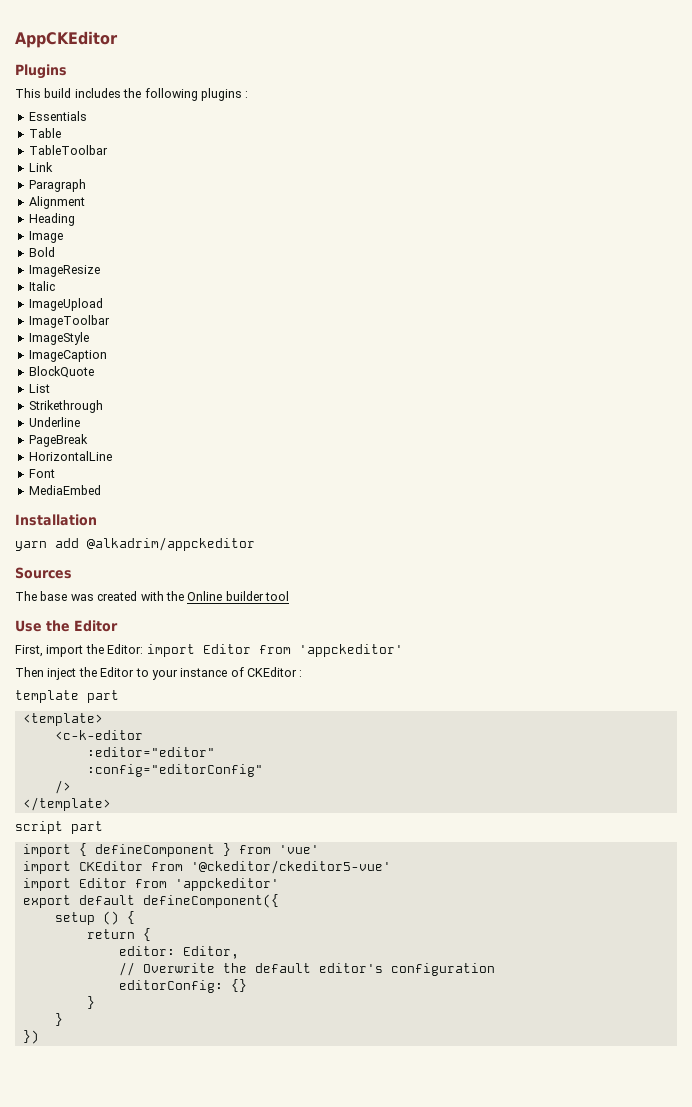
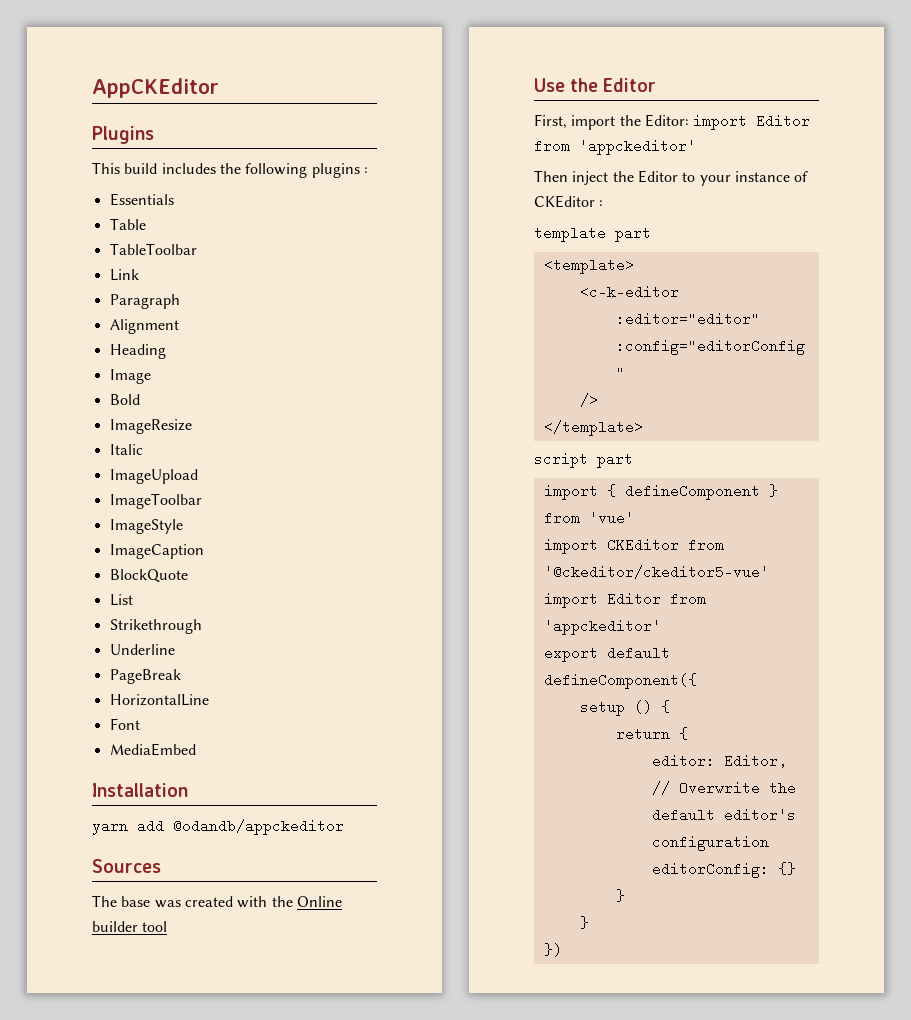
[87,537,255,551] @alkadrim/appckeditor -> [173,819,344,835] @odandb/appckeditor

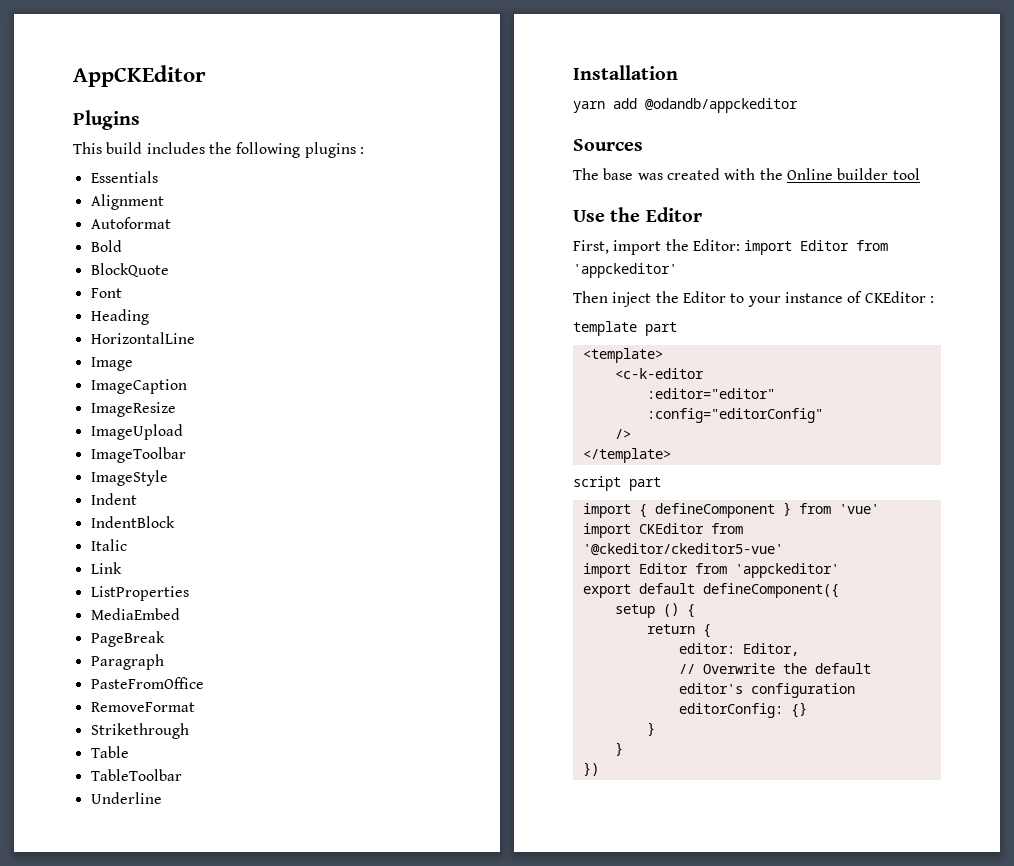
[109,218,146,230] [109,243,197,255] [109,269,139,281] [109,294,180,309] [109,319,179,334] Table // TableToolbar // Link // Paragraph // Alignment -> [90,194,164,210] [90,217,171,229] [90,240,122,252] [90,263,169,277] [90,288,122,298] Alignment // Autoformat // Bold // BlockQuote // Font
(166, 351) none -> [90,332,195,344] // HorizontalLine
[109,394,140,405] Bold -> [90,379,187,394] ImageCaption
[109,444,143,455] // Italic -> (176, 409) none
[109,544,204,559] [109,569,188,583] [109,594,133,606] ImageCaption // BlockQuote // List -> [90,493,137,505] [90,516,175,528] [90,539,127,551] [90,562,122,574] [90,586,189,601] [90,608,180,620] [90,631,165,647] [90,654,164,670] [90,677,204,689] [90,702,195,712] Indent // IndentBlock // Italic // Link // ListProperties // MediaEmbed // PageBreak // Paragraph // PasteFromOffice // RemoveFormat
(202, 626) none -> [90,746,129,758] [90,769,182,781] // Table // TableToolbar
[109,669,181,684] [109,694,209,706] [109,718,140,730] [109,743,196,756] // PageBreak // HorizontalLine // Font // MediaEmbed -> (162, 798) none

